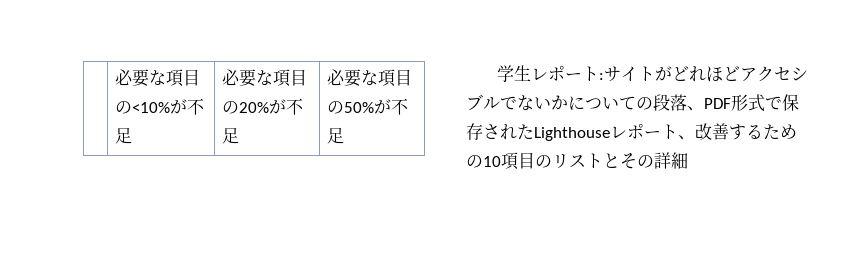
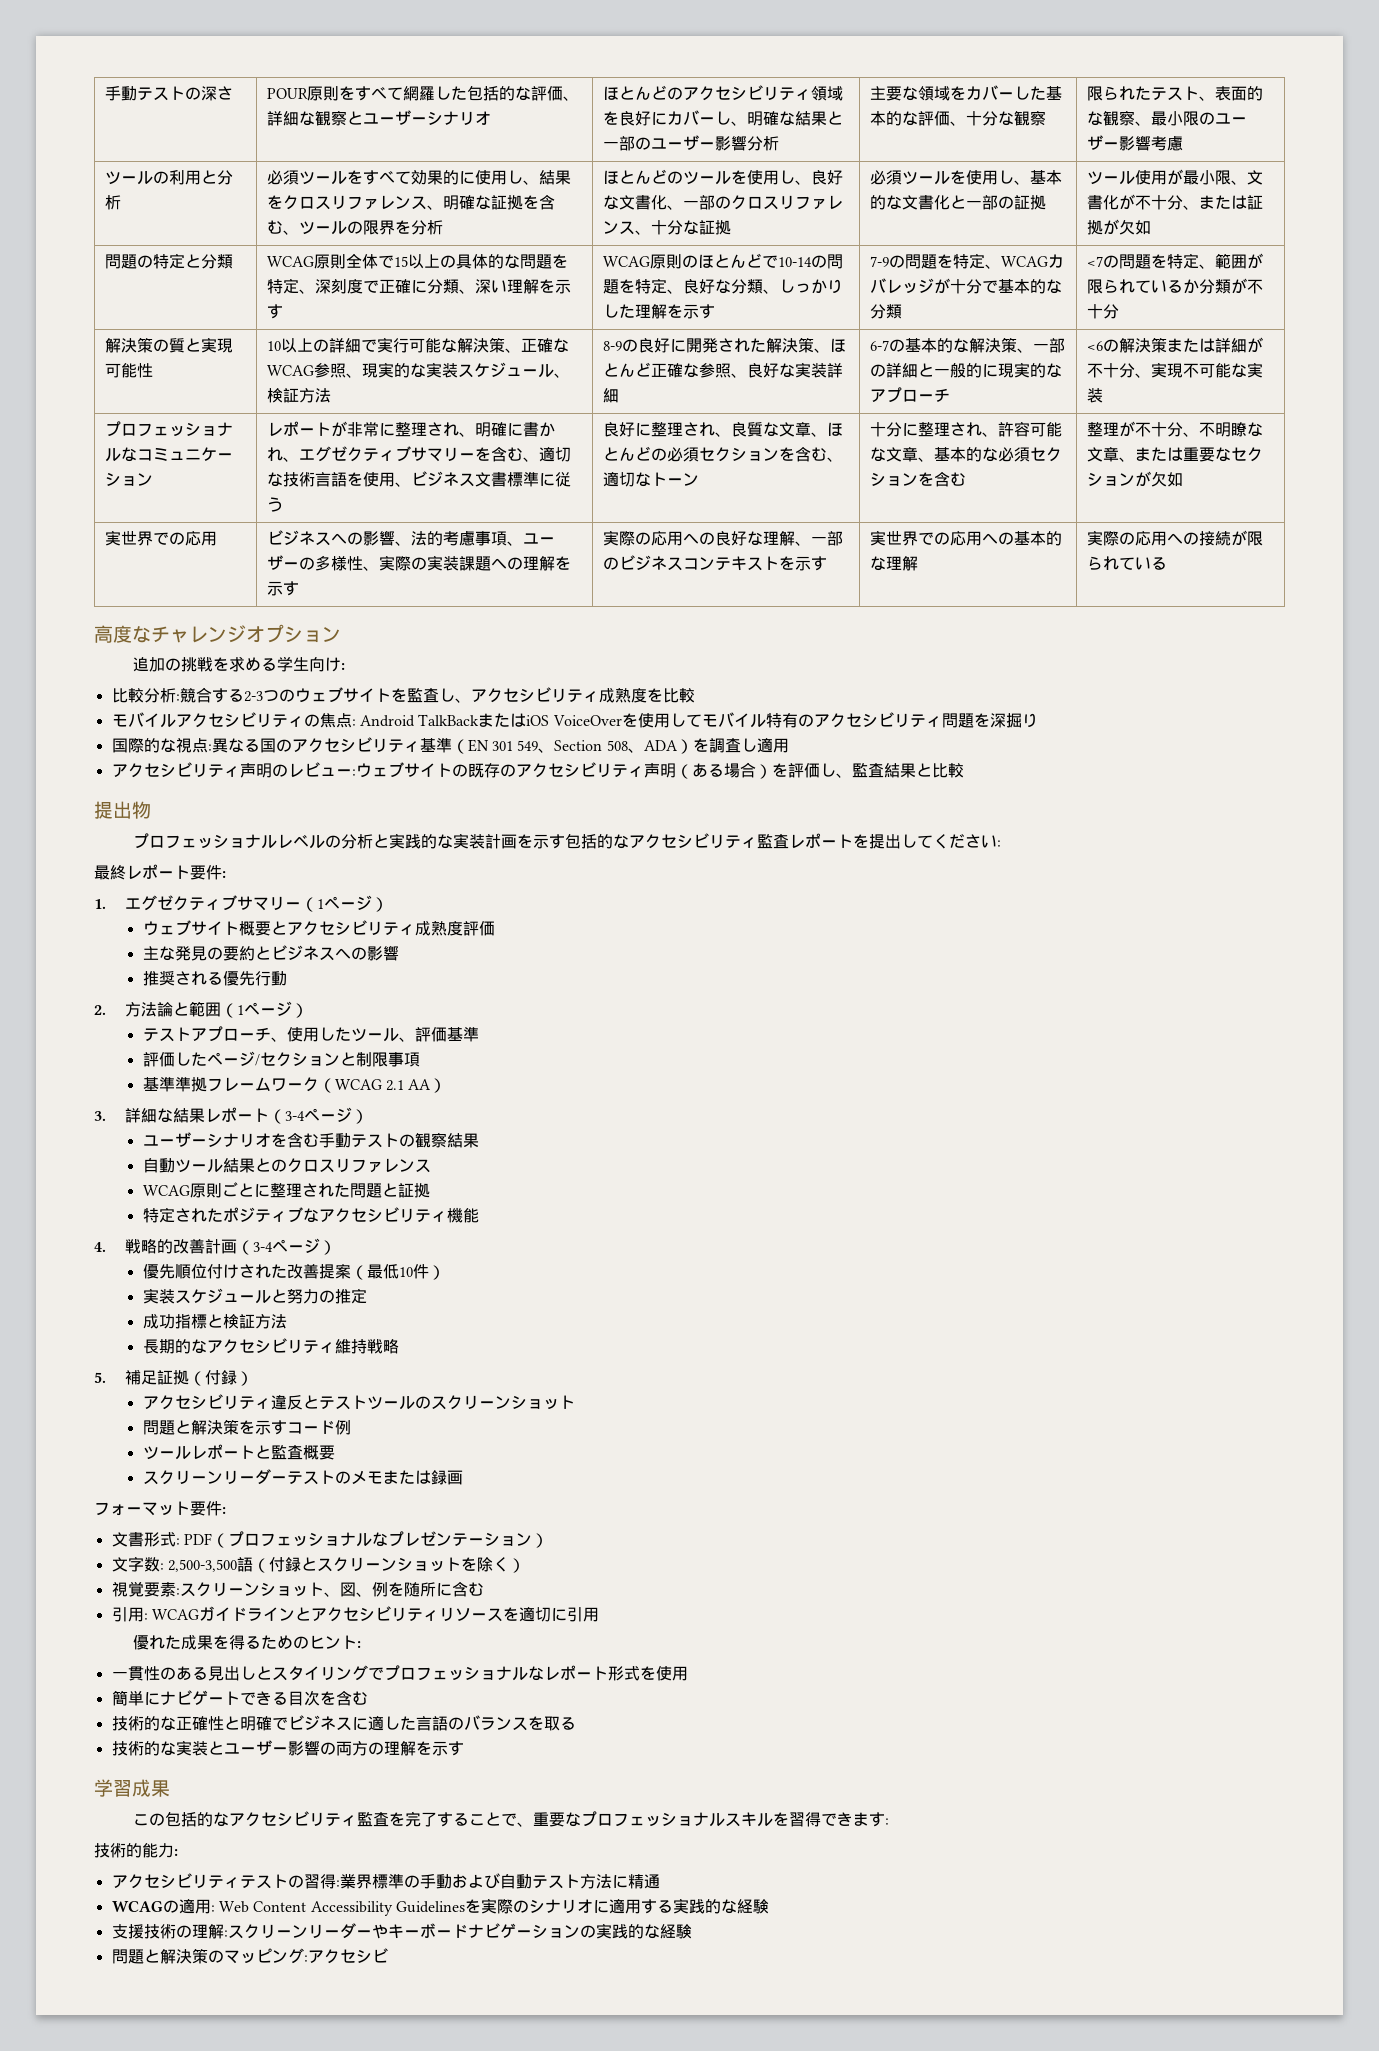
[114,69,200,87] [114,98,204,115] [114,127,132,144] [221,69,307,87] [221,98,303,115] [221,127,239,144] [326,69,412,87] [326,98,408,115] [326,127,344,144] [496,65,808,82] [466,94,799,112] [466,123,797,141] [466,152,688,170] | 必要な項目の<10%が不足 | 必要な項目の20%が不足 | 必要な項目の50%が不足 // 学生レポート:サイトがどれほどアクセシブルでないかについての段落、PDF形式で保存されたLighthouseレポート、改善するための10項目のリストとその詳細 -> [104,86,233,101] [266,85,579,101] [266,110,491,126] [602,85,843,101] [602,110,843,126] [602,135,779,151] [869,85,1062,101] [869,110,1046,126] [1086,86,1263,101] [1086,110,1247,126] [1086,135,1183,151] [104,170,233,185] [104,195,121,210] [266,170,571,185] [266,195,555,210] [266,220,443,235] [602,169,843,185] [602,195,843,210] [602,220,731,235] [869,170,1062,185] [869,195,1046,210] [1086,169,1263,185] [1086,194,1263,210] [1086,219,1151,235] [104,253,233,269] [266,253,568,269] [266,278,571,294] [266,304,283,319] [602,253,843,269] [602,278,843,294] [602,304,715,319] [869,253,1064,269] [869,278,1062,294] [869,304,902,319] [1086,253,1263,269] [1086,278,1263,294] [1086,304,1119,319] [104,337,233,353] [104,363,153,378] [266,337,569,353] [266,362,570,378] [266,388,331,403] [602,337,846,353] [602,362,843,378] [602,388,619,403] [869,337,1065,353] [869,362,1062,378] [869,387,950,403] [1086,337,1263,353] [1086,362,1263,378] [1086,388,1103,403] [104,421,233,437] [104,447,233,462] [104,472,153,486] [266,421,555,437] [266,446,571,462] [266,471,571,487] [266,497,283,512] [602,422,843,437] [602,446,843,462] [602,471,699,487] [869,421,1062,437] [869,447,1062,462] [869,472,966,487] [1086,421,1263,437] [1086,447,1263,462] [1086,471,1183,487] [104,530,217,546] [266,530,555,546] [266,555,571,571] [266,581,299,596] [602,530,843,546] [602,555,827,571] [869,530,1062,546] [869,556,918,571] [1086,530,1263,546] [1086,556,1167,570] [94,624,341,643] [133,656,346,672] [111,687,695,703] [111,712,1038,728] [111,737,789,754] [111,762,964,779] [94,801,151,819] [133,833,1002,849] [94,864,226,880] [94,895,388,912] [142,920,495,936] [142,945,399,961] [142,971,287,986] [94,1001,308,1018] [142,1026,479,1042] [142,1051,420,1067] [142,1076,447,1093] [94,1107,368,1124] [142,1132,479,1148] [142,1158,431,1173] [142,1182,430,1198] [142,1207,479,1223] [94,1238,336,1255] [142,1264,445,1280] [142,1288,367,1304] [142,1314,287,1329] [142,1338,399,1354] [94,1369,253,1386] [142,1394,575,1410] [142,1419,351,1435] [142,1444,335,1460] [142,1469,463,1485] [94,1501,226,1516] [111,1531,548,1548] [111,1556,525,1573] [111,1581,484,1597] [111,1606,599,1622] [133,1635,362,1650] [111,1665,688,1681] [111,1690,368,1706] [111,1715,576,1731] [111,1740,464,1756] [94,1779,170,1797] [133,1811,890,1827] [94,1843,178,1858] [111,1873,660,1889] [111,1898,769,1916] [111,1923,692,1939] [111,1948,388,1964] 手動テストの深さ | POUR原則をすべて網羅した包括的な評価、詳細な観察とユーザーシナリオ | ほとんどのアクセシビリティ領域を良好にカバーし、明確な結果と一部のユーザー影響分析 | 主要な領域をカバーした基本的な評価、十分な観察 | 限られたテスト、表面的な観察、最小限のユーザー影響考慮 // ツールの利用と分析 | 必須ツールをすべて効果的に使用し、結果をクロスリファレンス、明確な証拠を含む、ツールの限界を分析 | ほとんどのツールを使用し、良好な文書化、一部のクロスリファレンス、十分な証拠 | 必須ツールを使用し、基本的な文書化と一部の証拠 | ツール使用が最小限、文書化が不十分、または証拠が欠如 // 問題の特定と分類 | WCAG原則全体で15以上の具体的な問題を特定、深刻度で正確に分類、深い理解を示す | WCAG原則のほとんどで10-14の問題を特定、良好な分類、しっかりした理解を示す | 7-9の問題を特定、WCAGカバレッジが十分で基本的な分類 | <7の問題を特定、範囲が限られているか分類が不十分 // 解決策の質と実現可能性 | 10以上の詳細で実行可能な解決策、正確なWCAG参照、現実的な実装スケジュール、検証方法 | 8-9の良好に開発された解決策、ほとんど正確な参照、良好な実装詳細 | 6-7の基本的な解決策、一部の詳細と一般的に現実的なアプローチ | <6の解決策または詳細が不十分、実現不可能な実装 // プロフェッショナルなコミュニケーション | レポートが非常に整理され、明確に書かれ、エグゼクティブサマリーを含む、適切な技術言語を使用、ビジネス文書標準に従う | 良好に整理され、良質な文章、ほとんどの必須セクションを含む、適切なトーン | 十分に整理され、許容可能な文章、基本的な必須セクションを含む | 整理が不十分、不明瞭な文章、または重要なセクションが欠如 // 実世界での応用 | ビジネスへの影響、法的考慮事項、ユーザーの多様性、実際の実装課題への理解を示す | 実際の応用への良好な理解、一部のビジネスコンテキストを示す | 実世界での応用への基本的な理解 | 実際の応用への接続が限られている // 高度なチャレンジオプション // 追加の挑戦を求める学生向け: // 比較分析:競合する2-3つのウェブサイトを監査し、アクセシビリティ成熟度を比較 // モバイルアクセシビリティの焦点: Android TalkBackまたはiOS VoiceOverを使用してモバイル特有のアクセシビリティ問題を深掘り // 国際的な視点:異なる国のアクセシビリティ基準（EN 301 549、Section 508、ADA）を調査し適用 // アクセシビリティ声明のレビュー:ウェブサイトの既存のアクセシビリティ声明（ある場合）を評価し、監査結果と比較 // 提出物 // プロフェッショナルレベルの分析と実践的な実装計画を示す包括的なアクセシビリティ監査レポートを提出してください: // 最終レポート要件: // 1.エグゼクティブサマリー（1ページ） // ウェブサイト概要とアクセシビリティ成熟度評価 // 主な発見の要約とビジネスへの影響 // 推奨される優先行動 // 2.方法論と範囲（1ページ） // テストアプローチ、使用したツール、評価基準 // 評価したページ/セクションと制限事項 // 基準準拠フレームワーク（WCAG 2.1 AA） // 3.詳細な結果レポート（3-4ページ） // ユーザーシナリオを含む手動テストの観察結果 // 自動ツール結果とのクロスリファレンス // WCAG原則ごとに整理された問題と証拠 // 特定されたポジティブなアクセシビリティ機能 // 4.戦略的改善計画（3-4ページ） // 優先順位付けされた改善提案（最低10件） // 実装スケジュールと努力の推定 // 成功指標と検証方法 // 長期的なアクセシビリティ維持戦略 // 5.補足証拠（付録） // アクセシビリティ違反とテストツールのスクリーンショット // 問題と解決策を示すコード例 // ツールレポートと監査概要 // スクリーンリーダーテストのメモまたは録画 // フォーマット要件: // 文書形式: PDF（プロフェッショナルなプレゼンテーション） // 文字数: 2,500-3,500語（付録とスクリーンショットを除く） // 視覚要素:スクリーンショット、図、例を随所に含む // 引用: WCAGガイドラインとアクセシビリティリソースを適切に引用 // 優れた成果を得るためのヒント: // 一貫性のある見出しとスタイリングでプロフェッショナルなレポート形式を使用 // 簡単にナビゲートできる目次を含む // 技術的な正確性と明確でビジネスに適した言語のバランスを取る // 技術的な実装とユーザー影響の両方の理解を示す // 学習成果 // この包括的なアクセシビリティ監査を完了することで、重要なプロフェッショナルスキルを習得できます: // 技術的能力: // アクセシビリティテストの習得:業界標準の手動および自動テスト方法に精通 // WCAGの適用: Web Content Accessibility Guidelinesを実際のシナリオに適用する実践的な経験 // 支援技術の理解:スクリーンリーダーやキーボードナビゲーションの実践的な経験 // 問題と解決策のマッピング:アクセシビ

